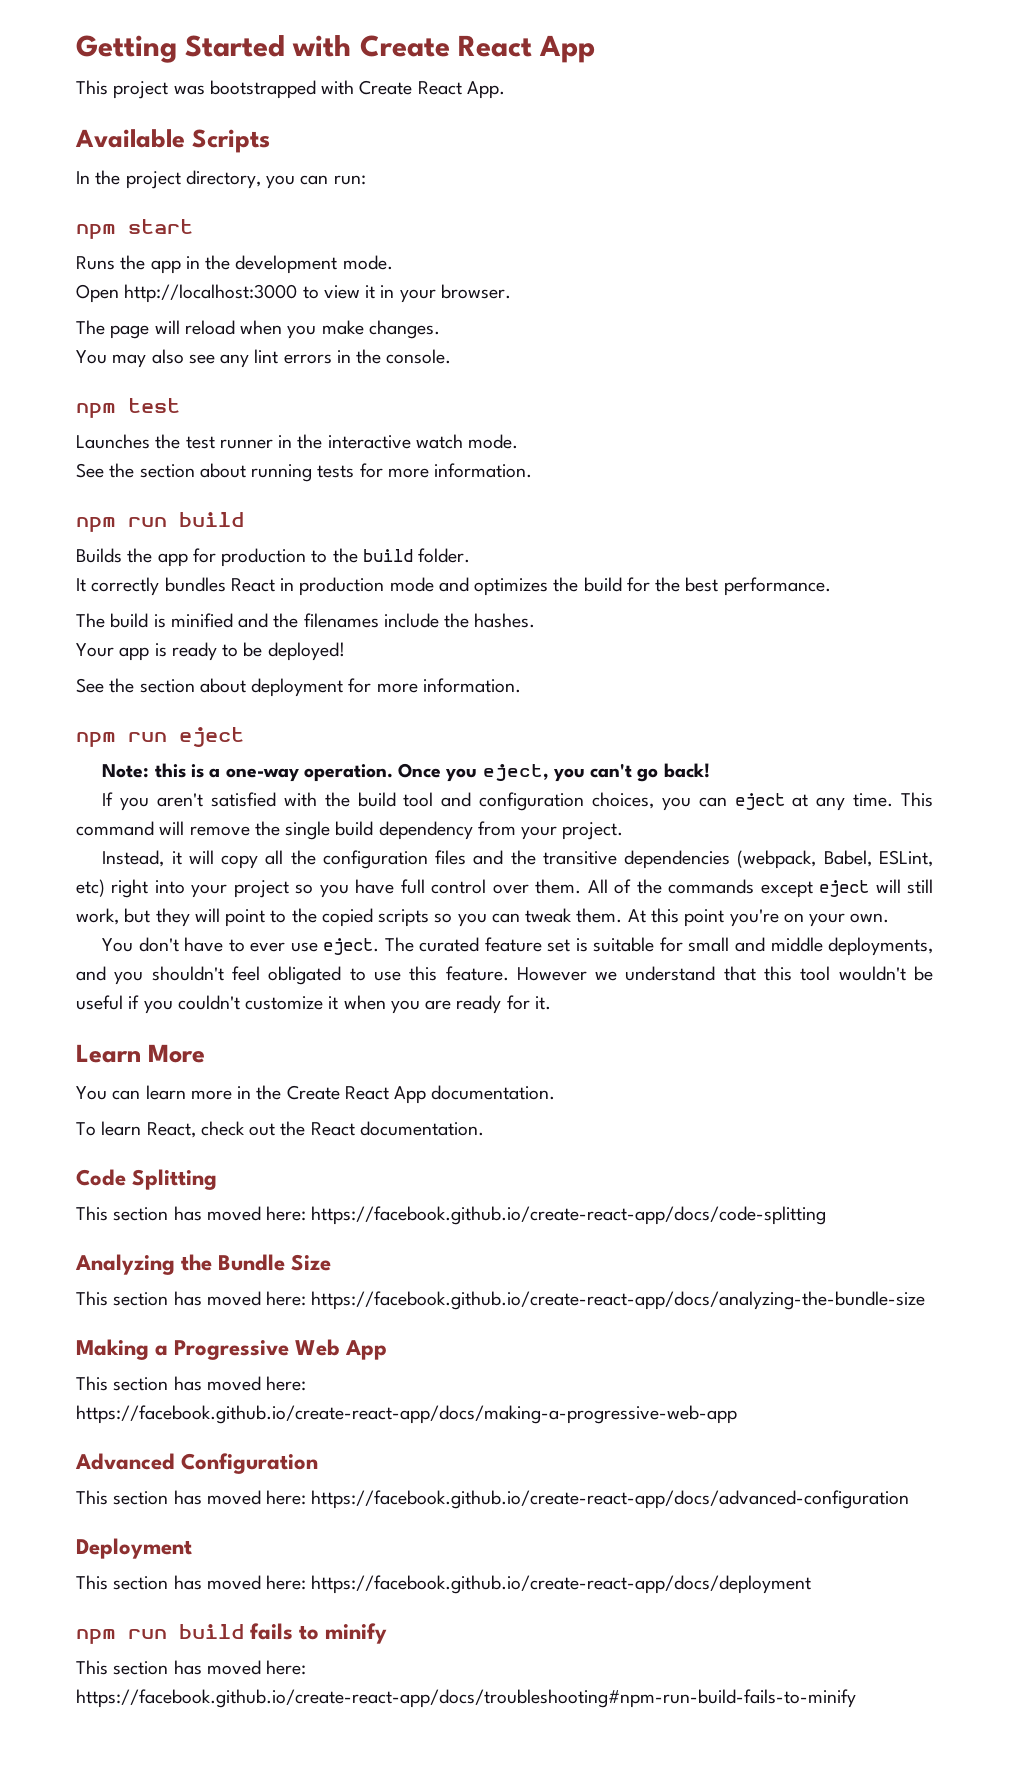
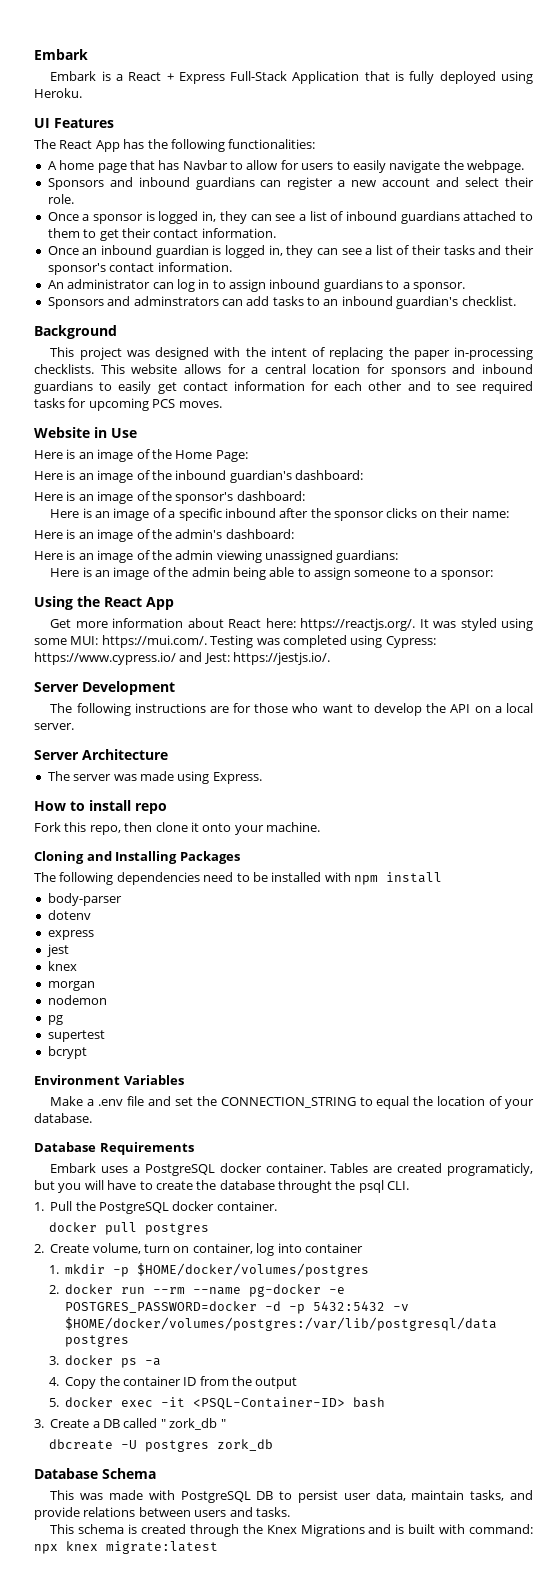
[76,35,596,63] [76,80,505,99] [75,129,271,153] [76,170,366,189] [76,219,193,239] [76,255,393,274] [76,284,511,303] [76,320,440,339] [76,349,452,368] [76,398,180,418] [76,434,519,449] [76,463,533,482] [76,512,244,532] [76,548,471,567] [76,577,831,596] [76,613,536,628] [76,642,345,661] [76,678,521,697] [76,727,244,747] [102,763,710,782] [102,792,933,811] [76,821,624,840] [102,850,933,869] [76,879,934,898] [76,908,890,927] [102,937,933,956] [76,966,933,985] [76,995,551,1014] [76,1044,206,1063] [76,1085,556,1104] [76,1121,484,1138] [76,1169,218,1190] [76,1206,827,1225] [75,1254,332,1275] [76,1291,926,1310] [76,1339,388,1360] [76,1376,307,1391] [76,1405,737,1424] [75,1453,319,1474] [76,1490,910,1509] [76,1538,192,1559] [76,1575,812,1594] [76,1623,388,1644] [76,1660,307,1675] [76,1689,856,1708] Getting Started with Create React App // This project was bootstrapped with Create React App. // Available Scripts // In the project directory, you can run: // npm start // Runs the app in the development mode. // Open http://localhost:3000 to view it in your browser. // The page will reload when you make changes. // You may also see any lint errors in the console. // npm test // Launches the test runner in the interactive watch mode. // See the section about running tests for more information. // npm run build // Builds the app for production to the build folder. // It correctly bundles React in production mode and optimizes the build for the best performance. // The build is minified and the filenames include the hashes. // Your app is ready to be deployed! // See the section about deployment for more information. // npm run eject // Note: this is a one-way operation. Once you eject, you can't go back! // If you aren't satisfied with the build tool and configuration choices, you can eject at any time. This command will remove the single build dependency from your project. // Instead, it will copy all the configuration files and the transitive dependencies (webpack, Babel, ESLint, etc) right into your project so you have full control over them. All of the commands except eject will still work, but they will point to the copied scripts so you can tweak them. At this point you're on your own. // You don't have to ever use eject. The curated feature set is suitable for small and middle deployments, and you shouldn't feel obligated to use this feature. However we understand that this tool wouldn't be useful if you couldn't customize it when you are ready for it. // Learn More // You can learn more in the Create React App documentation. // To learn React, check out the React documentation. // Code Splitting // This section has moved here: https://facebook.github.io/create-react-app/docs/code-splitting // Analyzing the Bundle Size // This section has moved here: https://facebook.github.io/create-react-app/docs/analyzing-the-bundle-size // Making a Progressive Web App // This section has moved here: https://facebook.github.io/create-react-app/docs/making-a-progressive-web-app // Advanced Configuration // This section has moved here: https://facebook.github.io/create-react-app/docs/advanced-configuration // Deployment // This section has moved here: https://facebook.github.io/create-react-app/docs/deployment // npm run build fails to minify // This section has moved here: https://facebook.github.io/create-react-app/docs/troubleshooting#npm-run-build-fails-to-minify -> [34,49,88,60] [50,71,533,84] [34,88,82,98] [34,118,114,128] [34,139,316,152] [47,160,524,173] [47,177,534,190] [47,194,74,204] [47,211,533,224] [47,228,276,241] [47,245,534,258] [47,262,232,275] [47,279,465,292] [47,296,516,309] [34,325,117,339] [50,347,533,360] [34,364,533,377] [34,381,534,394] [34,398,222,411] [34,427,137,438] [34,449,248,462] [34,470,363,483] [34,491,305,504] [50,508,509,521] [34,529,294,542] [34,550,399,563] [50,567,493,580] [34,596,174,610] [50,618,533,631] [34,635,436,648] [34,652,331,665] [34,681,175,695] [50,703,534,716] [34,723,74,730] [34,749,168,760] [47,771,262,784] [34,800,167,814] [34,822,320,835] [34,851,240,864] [34,872,442,885] [47,893,122,906] [47,910,91,920] [47,930,94,940] [46,944,69,957] [47,961,77,971] [47,981,95,991] [47,995,107,1005] [47,1015,63,1025] [47,1030,105,1042] [47,1046,87,1059] [34,1075,184,1085] [50,1096,534,1109] [34,1113,92,1123] [34,1142,194,1155] [50,1163,534,1176] [34,1180,410,1193] [34,1201,277,1214] [48,1222,209,1235] [34,1243,363,1256] [48,1263,370,1277] [48,1284,346,1297] [65,1301,410,1314] [65,1317,498,1331] [65,1335,130,1347] [48,1355,162,1368] [48,1376,298,1389] [48,1397,386,1410] [34,1418,226,1430] [48,1439,273,1452] [34,1468,156,1479] [50,1490,533,1503] [34,1507,290,1520] [50,1524,533,1537] [34,1541,218,1554] Embark // Embark is a React + Express Full-Stack Application that is fully deployed using Heroku. // UI Features // The React App has the following functionalities: // A home page that has Navbar to allow for users to easily navigate the webpage. // Sponsors and inbound guardians can register a new account and select their role. // Once a sponsor is logged in, they can see a list of inbound guardians attached to them to get their contact information. // Once an inbound guardian is logged in, they can see a list of their tasks and their sponsor's contact information. // An administrator can log in to assign inbound guardians to a sponsor. // Sponsors and adminstrators can add tasks to an inbound guardian's checklist. // Background // This project was designed with the intent of replacing the paper in-processing checklists. This website allows for a central location for sponsors and inbound guardians to easily get contact information for each other and to see required tasks for upcoming PCS moves. // Website in Use // Here is an image of the Home Page: // Here is an image of the inbound guardian's dashboard: // Here is an image of the sponsor's dashboard: // Here is an image of a specific inbound after the sponsor clicks on their name: // Here is an image of the admin's dashboard: // Here is an image of the admin viewing unassigned guardians: // Here is an image of the admin being able to assign someone to a sponsor: // Using the React App // Get more information about React here: https://reactjs.org/. It was styled using some MUI: https://mui.com/. Testing was completed using Cypress: https://www.cypress.io/ and Jest: https://jestjs.io/. // Server Development // The following instructions are for those who want to develop the API on a local server. // Server Architecture // The server was made using Express. // How to install repo // Fork this repo, then clone it onto your machine. // Cloning and Installing Packages // The following dependencies need to be installed with npm install // body-parser // dotenv // express // jest // knex // morgan // nodemon // pg // supertest // bcrypt // Environment Variables // Make a .env file and set the CONNECTION_STRING to equal the location of your database. // Database Requirements // Embark uses a PostgreSQL docker container. Tables are created programaticly, but you will have to create the database throught the psql CLI. // 1. Pull the PostgreSQL docker container. // docker pull postgres // 2. Create volume, turn on container, log into container // 1. mkdir -p $HOME/docker/volumes/postgres // 2. docker run --rm --name pg-docker -e POSTGRES_PASSWORD=docker -d -p 5432:5432 -v $HOME/docker/volumes/postgres:/var/lib/postgresql/data postgres // 3. docker ps -a // 4. Copy the container ID from the output // 5. docker exec -it <PSQL-Container-ID> bash // 3. Create a DB called " zork_db " // dbcreate -U postgres zork_db // Database Schema // This was made with PostgreSQL DB to persist user data, maintain tasks, and provide relations between users and tasks. // This schema is created through the Knex Migrations and is built with command: npx knex migrate:latest

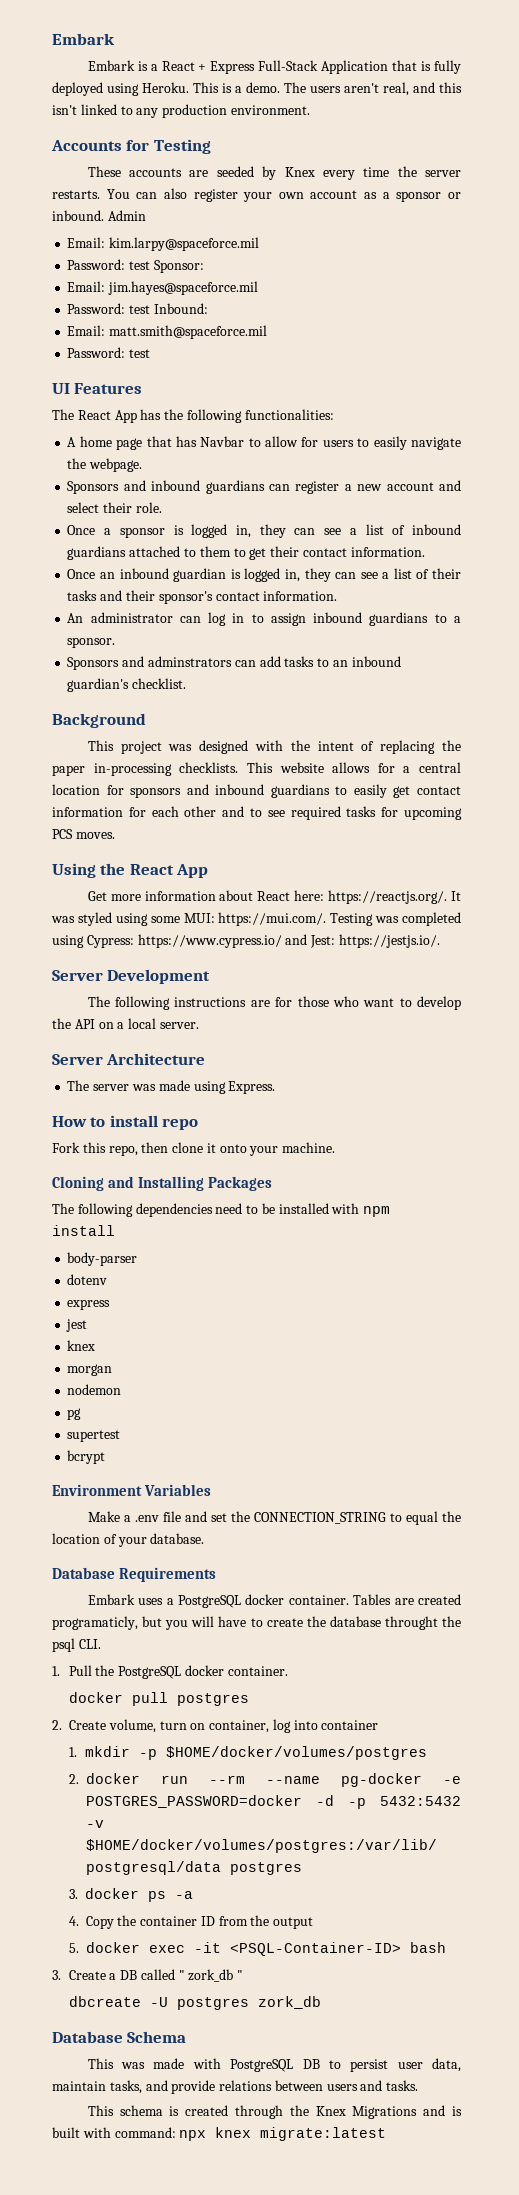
(82, 93) none -> [193,82,462,96] [52,104,310,118] [51,139,211,154] [87,166,462,180] [52,188,461,202] [52,210,146,221] [67,237,260,251] [67,259,204,273] [67,281,259,295] [67,303,208,314] [67,325,268,339] [67,347,151,358] This is a demo. The users aren't real, and this isn't linked to any production environment. // Accounts for Testing // These accounts are seeded by Knex every time the server restarts. You can also register your own account as a sponsor or inbound. Admin // Email: kim.larpy@spaceforce.mil // Password: test Sponsor: // Email: jim.hayes@spaceforce.mil // Password: test Inbound: // Email: matt.smith@spaceforce.mil // Password: test
[34,427,137,438] [34,449,248,462] [34,470,363,483] [34,491,305,504] [50,508,509,521] [34,529,294,542] [34,550,399,563] [50,567,493,580] // Website in Use // Here is an image of the Home Page: // Here is an image of the inbound guardian's dashboard: // Here is an image of the sponsor's dashboard: // Here is an image of a specific inbound after the sponsor clicks on their name: // Here is an image of the admin's dashboard: // Here is an image of the admin viewing unassigned guardians: // Here is an image of the admin being able to assign someone to a sponsor: -> (115, 835) none

